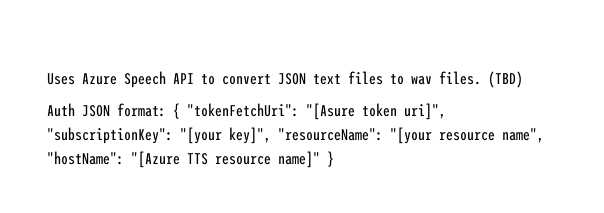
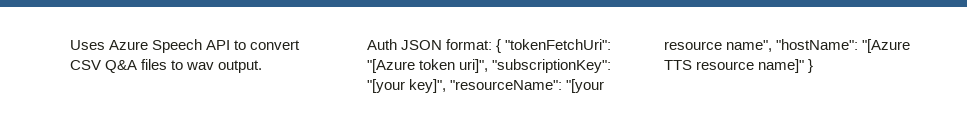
[278,73,341,85] JSON text -> [70,60,138,73] CSV Q&A
[439,71,523,88] files. (TBD) -> [218,60,263,73] output.
[306,103,355,120] "[Asure -> [367,59,415,73] "[Azure

